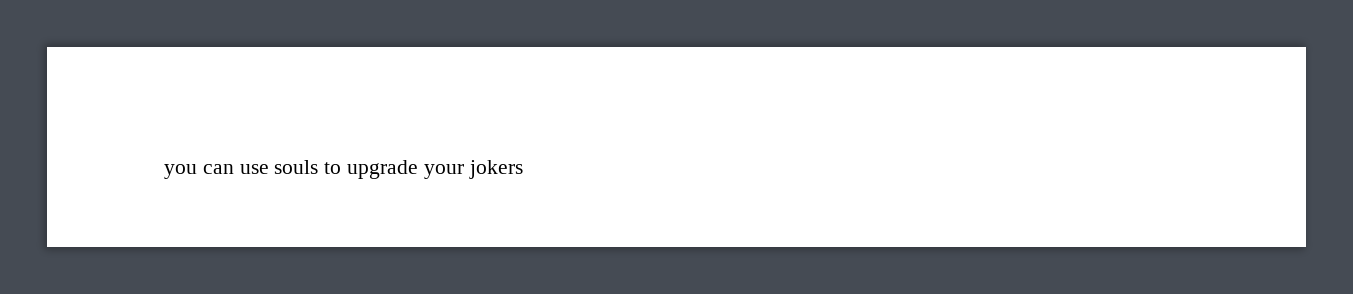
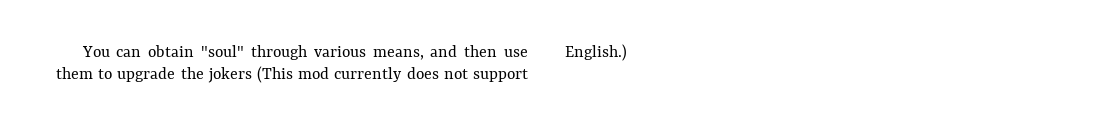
[164,160,523,179] you can use souls to upgrade your jokers -> [81,45,528,60] [56,66,528,83] [565,44,627,61] You can obtain "soul" through various means, and then use them to upgrade the jokers (This mod currently does not support English.)

